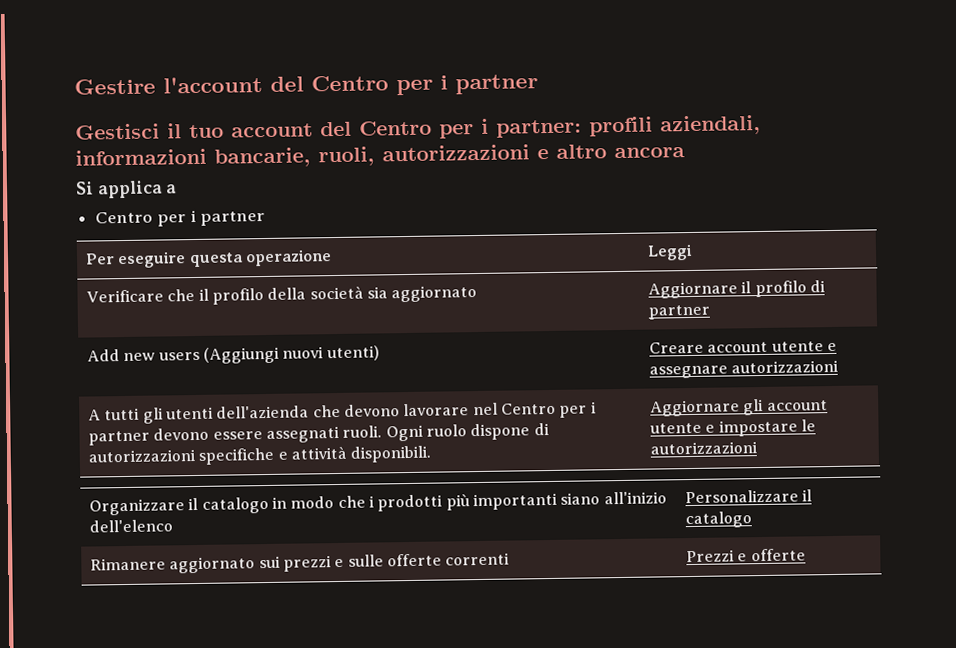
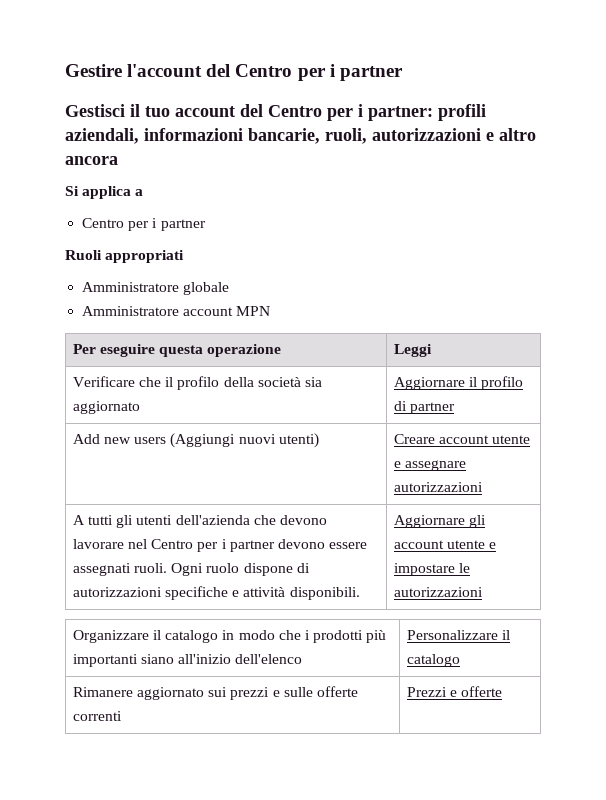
(266, 218) none -> [65,250,185,263] [82,282,230,295] [82,306,271,316] // Ruoli appropriati // Amministratore globale // Amministratore account MPN

